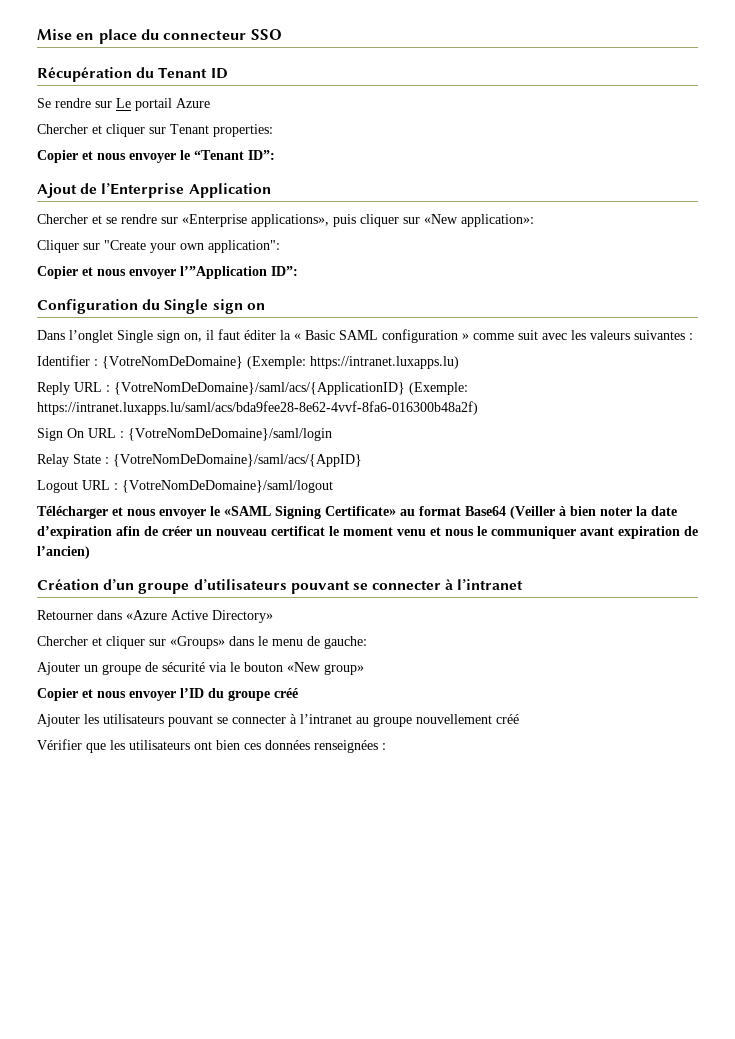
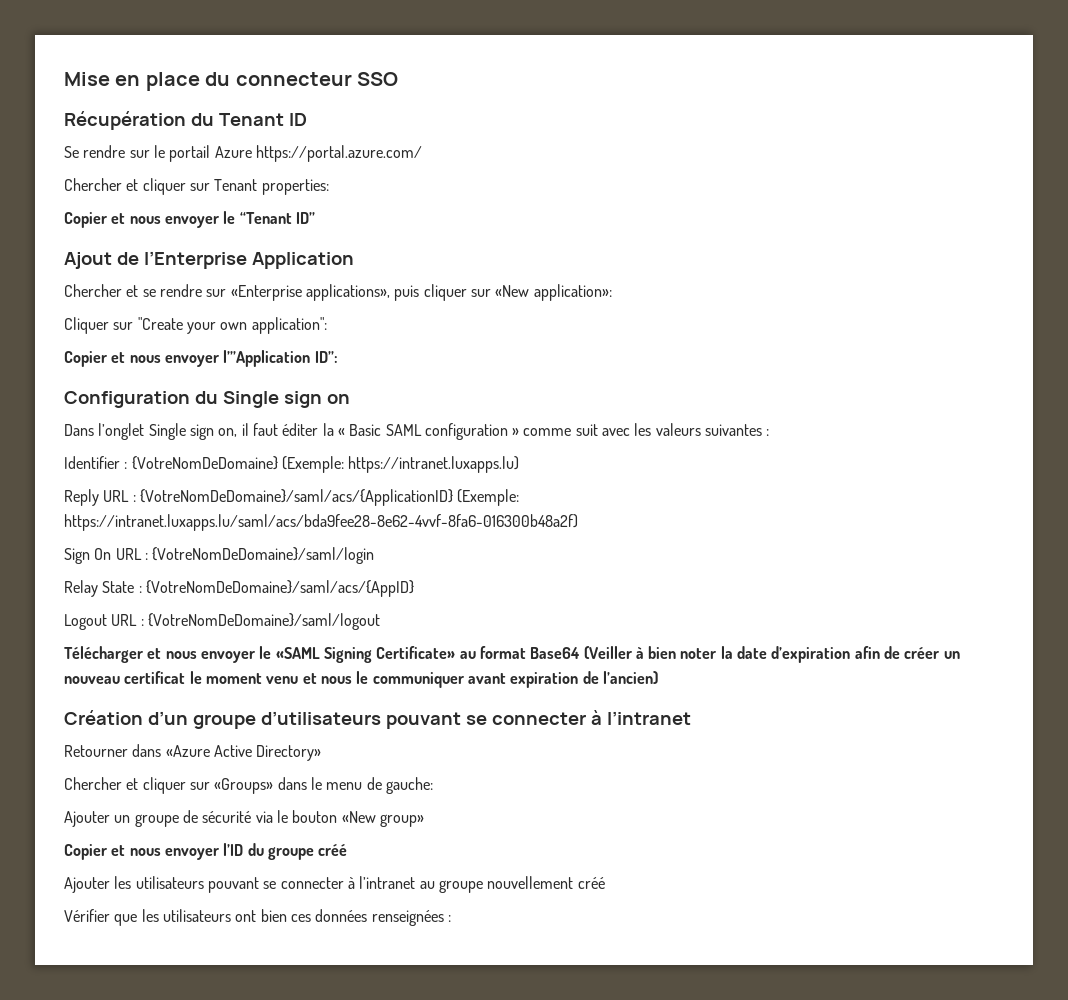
[116,98,131,108] Le -> [153,145,165,158] le
(210, 103) none -> [255,145,422,162] https://portal.azure.com/
[248,150,275,160] ID”: -> [295,212,315,224] ID”

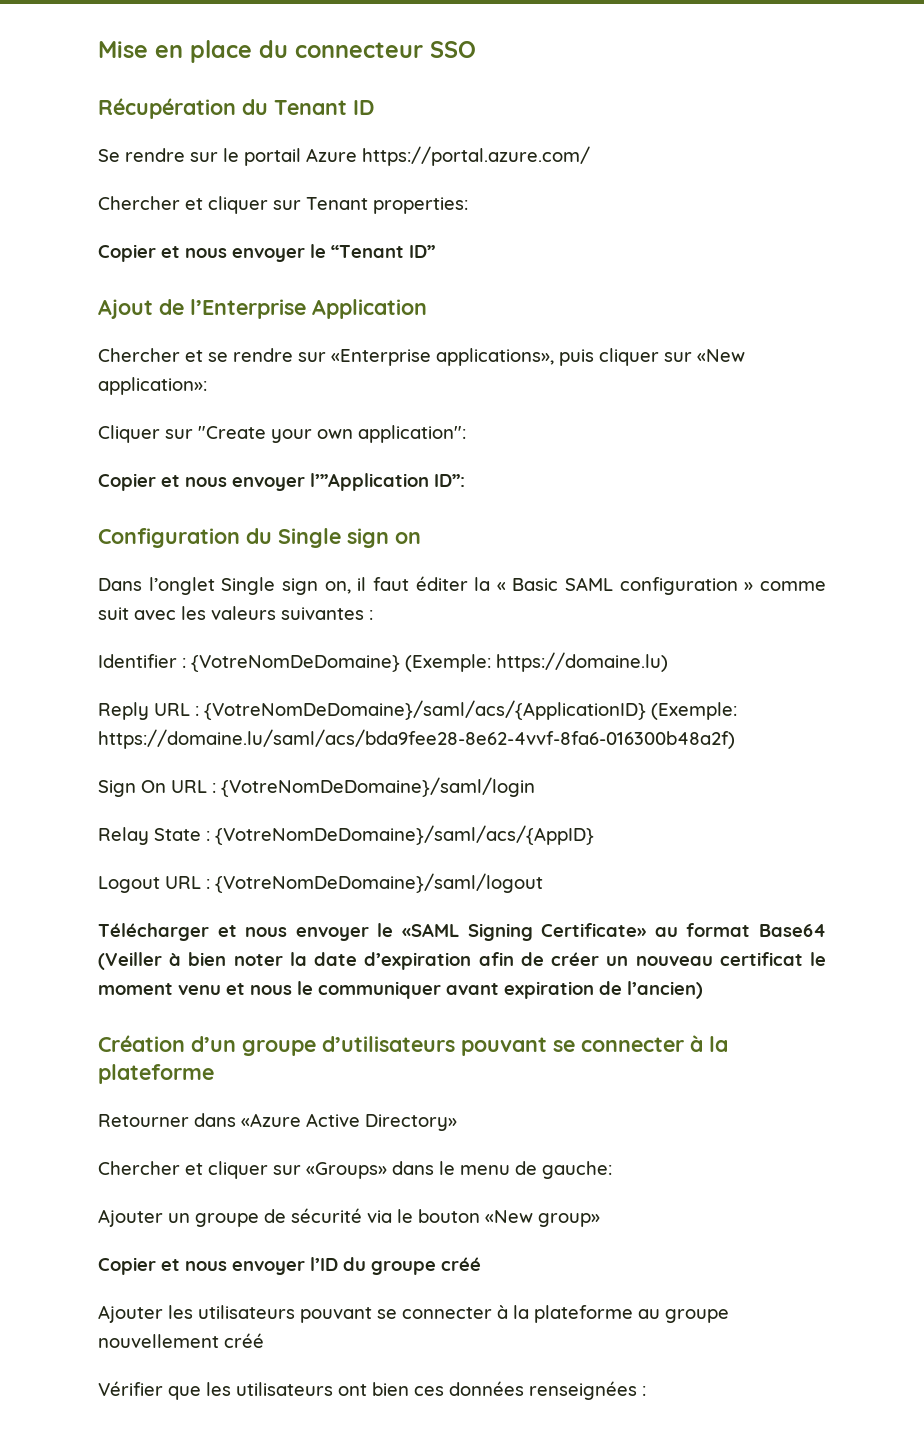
[348,456,520,473] https://intranet.luxapps.lu) -> [496,652,668,672] https://domaine.lu)
[64,514,578,531] https://intranet.luxapps.lu/saml/acs/bda9fee28-8e62-4vvf-8fa6-016300b48a2f) -> [98,729,735,749] https://domaine.lu/saml/acs/bda9fee28-8e62-4vvf-8fa6-016300b48a2f)
[606,711,691,725] l’intranet -> [709,1036,728,1052] [98,1064,214,1084] la plateforme
[359,876,416,889] l’intranet -> [513,1305,633,1323] la plateforme

